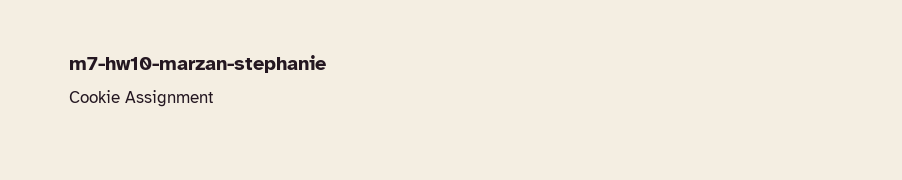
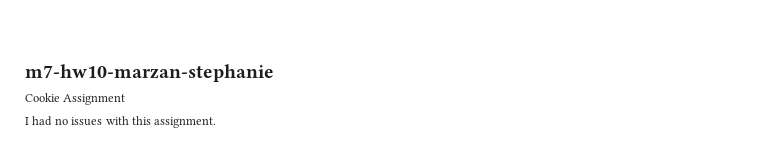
(214, 98) none -> [25,116,217,128] // I had no issues with this assignment.

